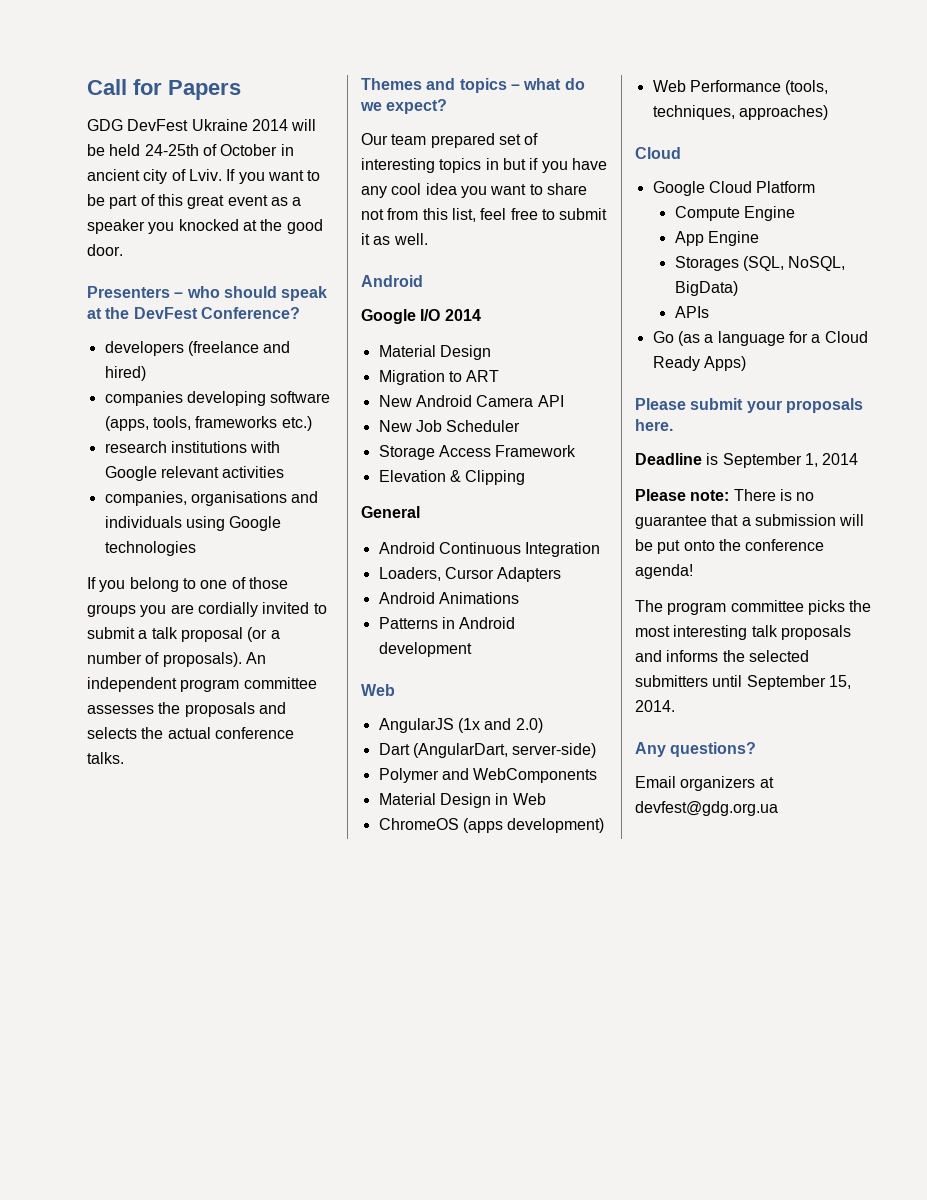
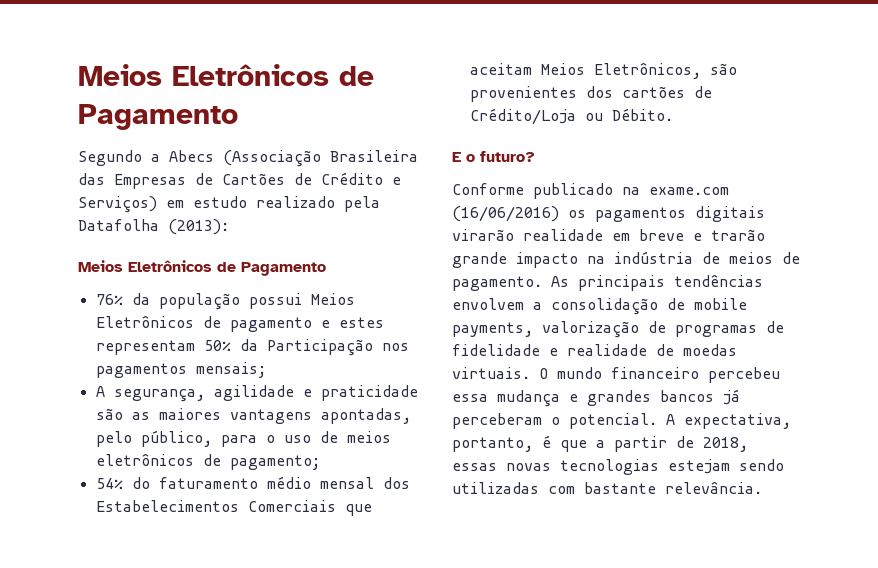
[87,79,241,100] [87,119,317,131] [87,144,294,156] [87,169,321,184] [87,194,302,209] [87,219,323,234] [87,244,123,256] [87,286,328,301] [87,307,300,319] [104,341,291,356] [104,366,146,381] [104,391,331,406] [104,416,312,431] [104,441,281,453] [104,466,285,481] [104,491,319,506] [104,516,282,531] [104,541,196,556] [87,577,288,592] [87,602,327,617] [87,627,280,642] [87,652,266,667] [87,677,317,692] [87,702,286,717] [87,727,294,739] [87,752,124,764] [361,78,585,93] [360,99,448,114] [361,133,539,148] [361,158,607,173] [361,183,587,198] [361,208,608,222] [361,233,428,245] [361,275,423,287] [361,309,481,324] [378,345,491,360] [378,370,500,385] [378,395,564,407] [378,420,521,432] [378,445,577,460] [378,470,526,485] [361,506,420,518] [378,542,601,557] [378,567,562,582] [378,592,519,604] [378,617,516,629] [378,642,472,657] [361,684,395,696] [378,718,543,733] [378,743,597,758] [378,768,598,783] [378,793,546,808] [378,818,605,833] [652,80,829,95] [652,105,828,120] [635,147,681,159] [652,181,816,196] [674,206,796,221] [674,231,760,246] [674,256,846,271] [674,281,738,296] [674,306,709,318] [652,331,868,346] [652,356,746,371] [635,398,863,413] [635,419,673,431] [635,453,859,468] [635,489,815,501] [635,514,865,529] [635,539,825,554] [635,564,693,579] [635,600,872,615] [635,625,851,640] [635,650,809,662] [635,675,851,690] [635,700,675,712] [635,742,757,757] [635,776,774,791] [635,801,778,816] Call for Papers // GDG DevFest Ukraine 2014 will be held 24-25th of October in ancient city of Lviv. If you want to be part of this great event as a speaker you knocked at the good door. // Presenters – who should speak at the DevFest Conference? // developers (freelance and hired) // companies developing software (apps, tools, frameworks etc.) // research institutions with Google relevant activities // companies, organisations and individuals using Google technologies // If you belong to one of those groups you are cordially invited to submit a talk proposal (or a number of proposals). An independent program committee assesses the proposals and selects the actual conference talks. // Themes and topics – what do we expect? // Our team prepared set of interesting topics in but if you have any cool idea you want to share not from this list, feel free to submit it as well. // Android // Google I/O 2014 // Material Design // Migration to ART // New Android Camera API // New Job Scheduler // Storage Access Framework // Elevation & Clipping // General // Android Continuous Integration // Loaders, Cursor Adapters // Android Animations // Patterns in Android development // Web // AngularJS (1x and 2.0) // Dart (AngularDart, server-side) // Polymer and WebComponents // Material Design in Web // ChromeOS (apps development) // Web Performance (tools, techniques, approaches) // Cloud // Google Cloud Platform // Compute Engine // App Engine // Storages (SQL, NoSQL, BigData) // APIs // Go (as a language for a Cloud Ready Apps) // Please submit your proposals here. // Deadline is September 1, 2014 // Please note: There is no guarantee that a submission will be put onto the conference agenda! // The program committee picks the most interesting talk proposals and informs the selected submitters until September 15, 2014. // Any questions? // Email organizers at devfest@gdg.org.ua -> [78,64,374,86] [78,104,238,130] [78,150,418,167] [78,172,401,189] [78,196,380,213] [78,219,229,235] [78,260,326,276] [95,293,355,310] [95,316,384,332] [95,339,409,356] [95,362,266,378] [95,385,418,402] [95,408,411,424] [95,430,391,447] [95,454,320,470] [95,476,410,489] [95,500,372,516] [469,63,737,79] [469,86,712,102] [469,108,673,125] [452,151,535,162] [452,183,729,199] [452,206,765,222] [452,229,765,241] [452,251,800,268] [452,275,763,291] [452,298,747,315] [452,321,784,338] [452,344,737,356] [452,367,780,383] [452,389,740,407] [452,413,791,429] [452,435,748,452] [452,459,784,475] [452,482,762,494] Meios Eletrônicos de Pagamento // Segundo a Abecs (Associação Brasileira das Empresas de Cartões de Crédito e Serviços) em estudo realizado pela Datafolha (2013): // Meios Eletrônicos de Pagamento // 76% da população possui Meios Eletrônicos de pagamento e estes representam 50% da Participação nos pagamentos mensais; // A segurança, agilidade e praticidade são as maiores vantagens apontadas, pelo público, para o uso de meios eletrônicos de pagamento; // 54% do faturamento médio mensal dos Estabelecimentos Comerciais que aceitam Meios Eletrônicos, são provenientes dos cartões de Crédito/Loja ou Débito. // E o futuro? // Conforme publicado na exame.com (16/06/2016) os pagamentos digitais virarão realidade em breve e trarão grande impacto na indústria de meios de pagamento. As principais tendências envolvem a consolidação de mobile payments, valorização de programas de fidelidade e realidade de moedas virtuais. O mundo financeiro percebeu essa mudança e grandes bancos já perceberam o potencial. A expectativa, portanto, é que a partir de 2018, essas novas tecnologias estejam sendo utilizadas com bastante relevância.

